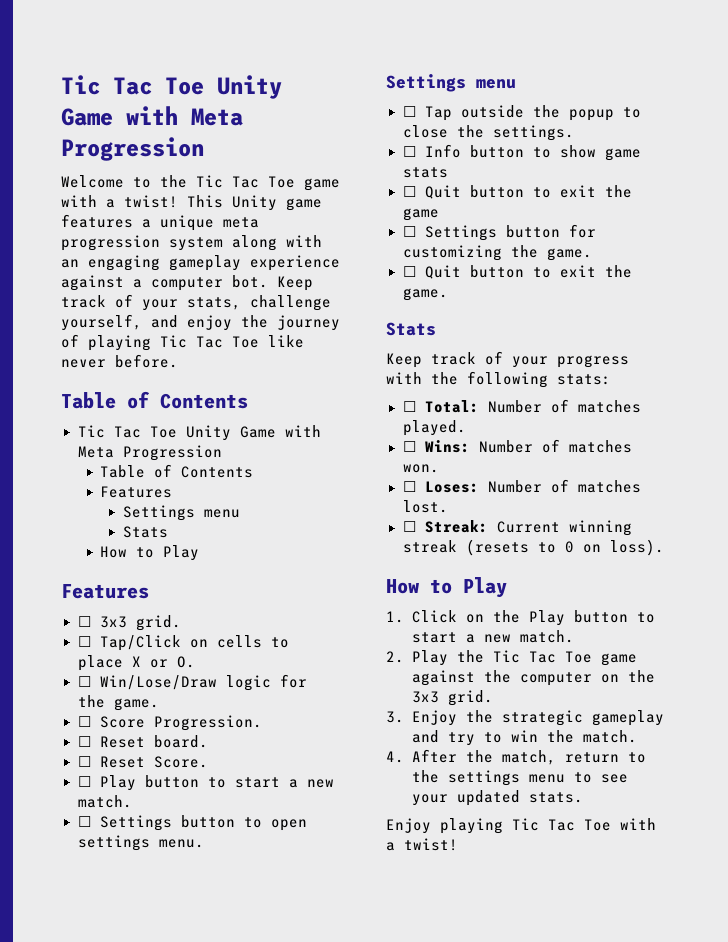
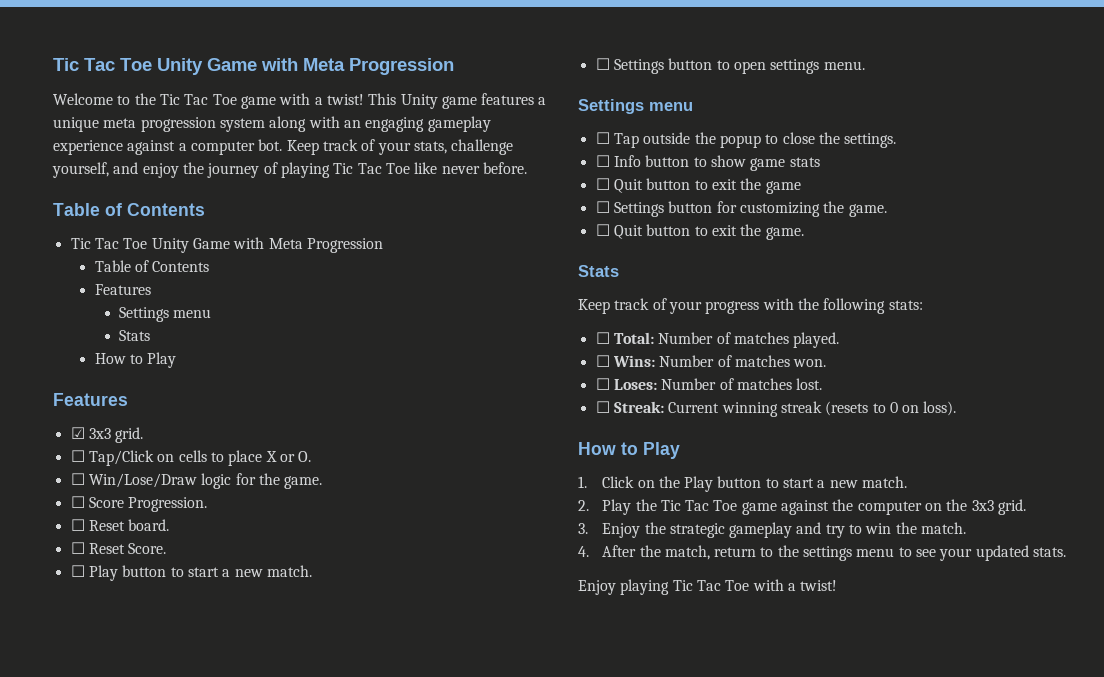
[77,616,91,627] ☐ -> [70,427,85,439] ☑

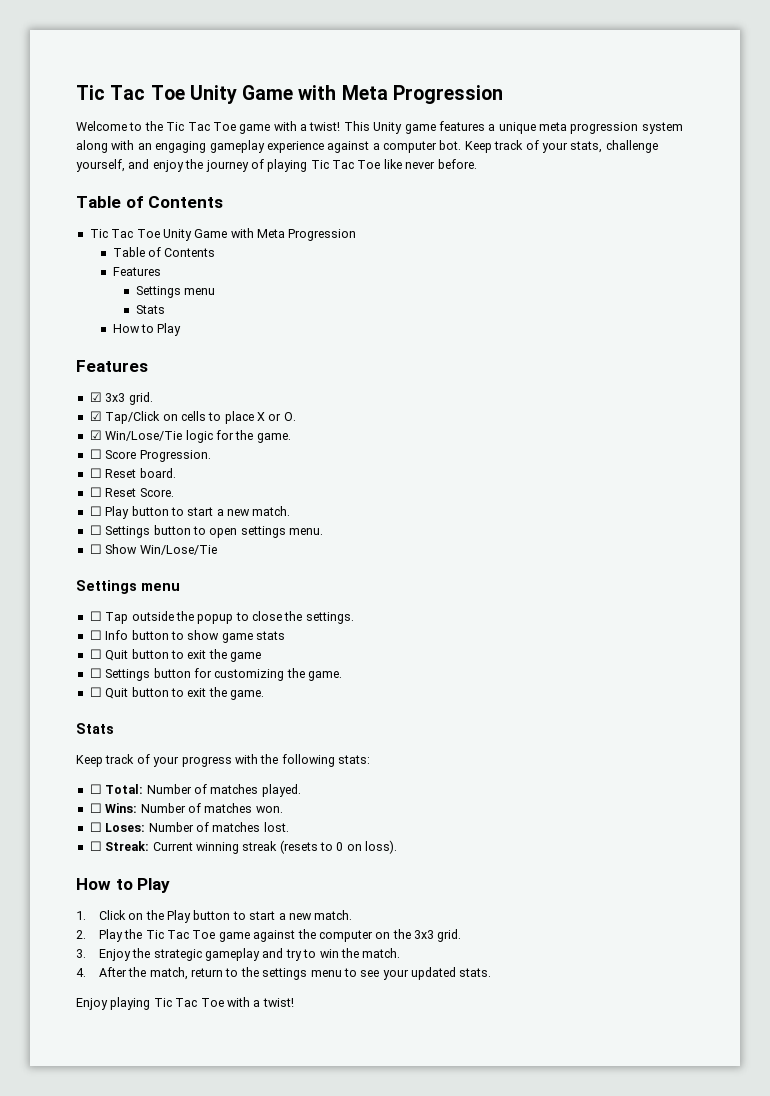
[70,450,85,462] ☐ -> [89,411,102,421] ☑
[70,473,197,488] ☐ Win/Lose/Draw -> [89,430,183,441] ☑ Win/Lose/Tie
(865, 65) none -> [89,544,217,555] // ☐ Show Win/Lose/Tie

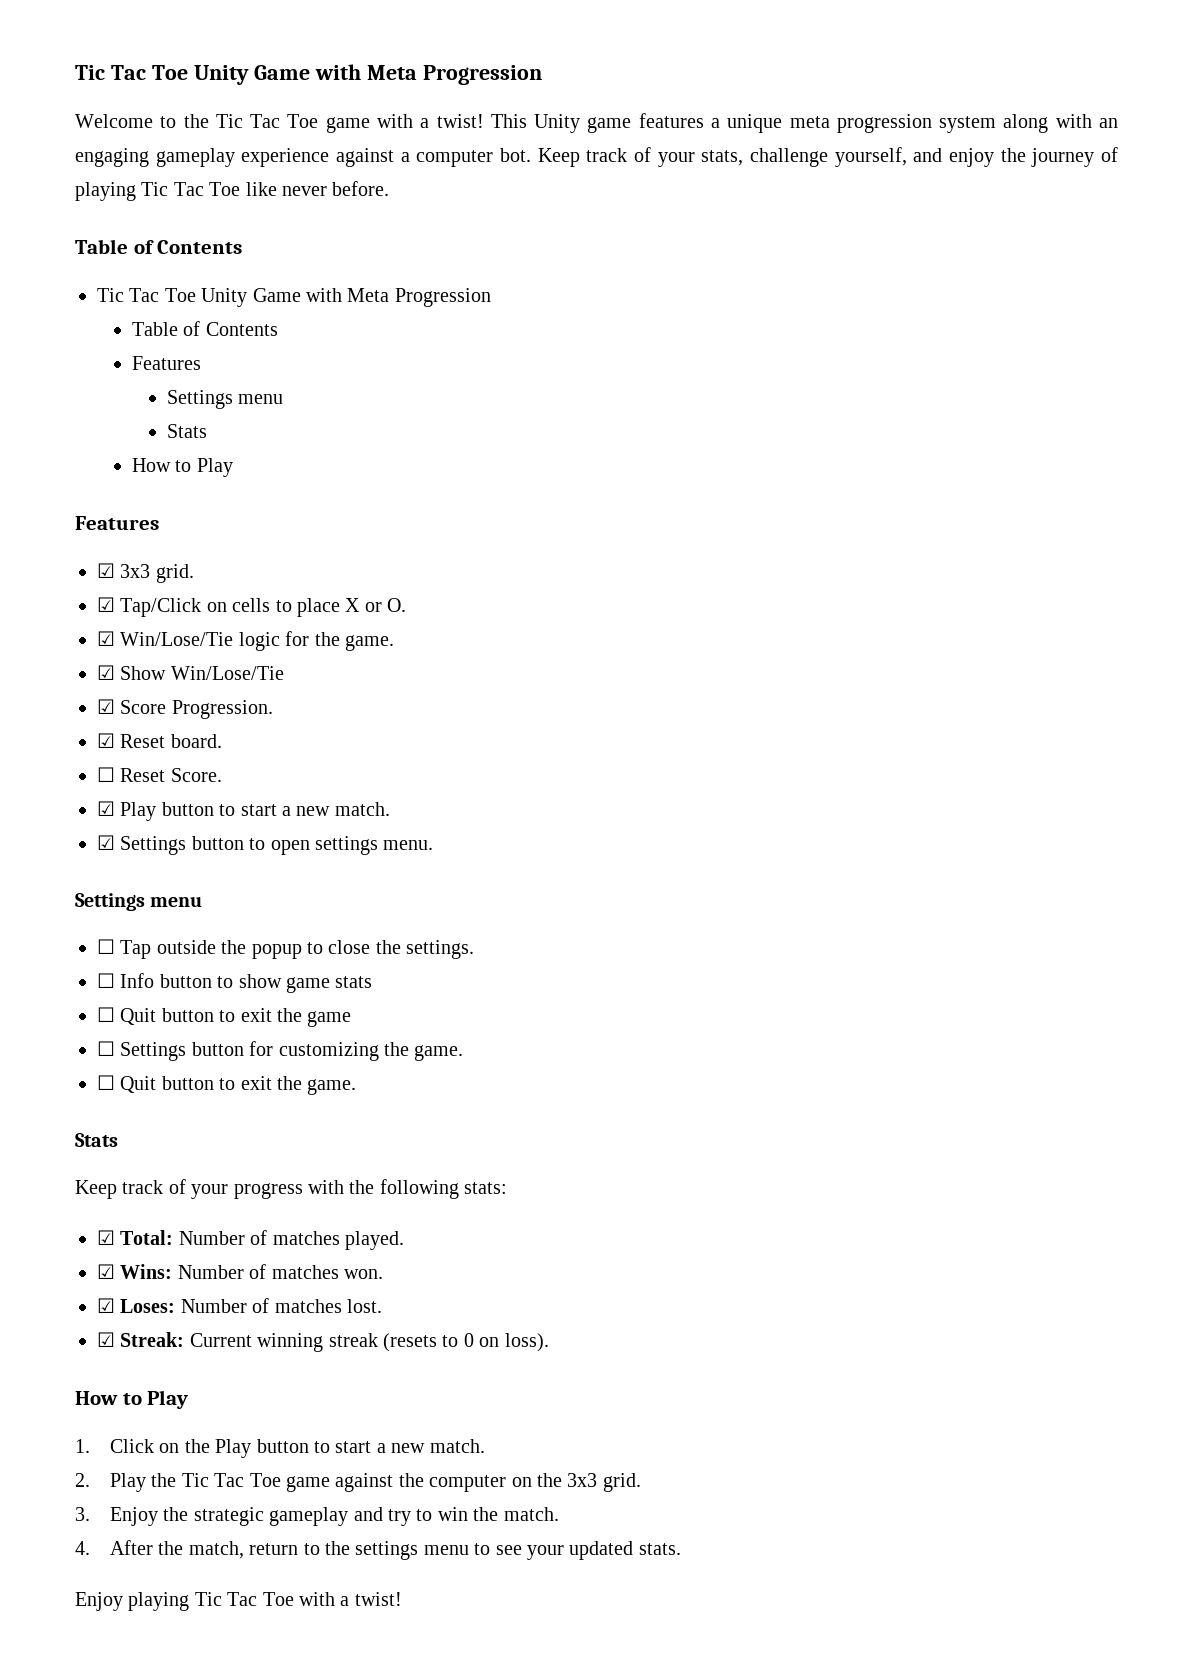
[89,449,102,459] ☐ -> [97,665,284,680] [97,699,115,714] ☑ Show Win/Lose/Tie // ☑
[89,468,102,478] ☐ -> [97,733,115,748] ☑
[89,506,291,519] [89,525,102,535] ☐ Play button to start a new match. // ☐ -> [97,801,390,821] [97,835,115,850] ☑ Play button to start a new match. // ☑
[89,544,217,555] // ☐ Show Win/Lose/Tie -> (434, 845) none
[89,784,102,794] ☐ -> [97,1230,115,1245] ☑
[89,803,102,813] ☐ -> [97,1264,115,1279] ☑
[89,822,102,832] ☐ -> [97,1298,115,1313] ☑
[89,841,102,851] ☐ -> [97,1332,115,1347] ☑

